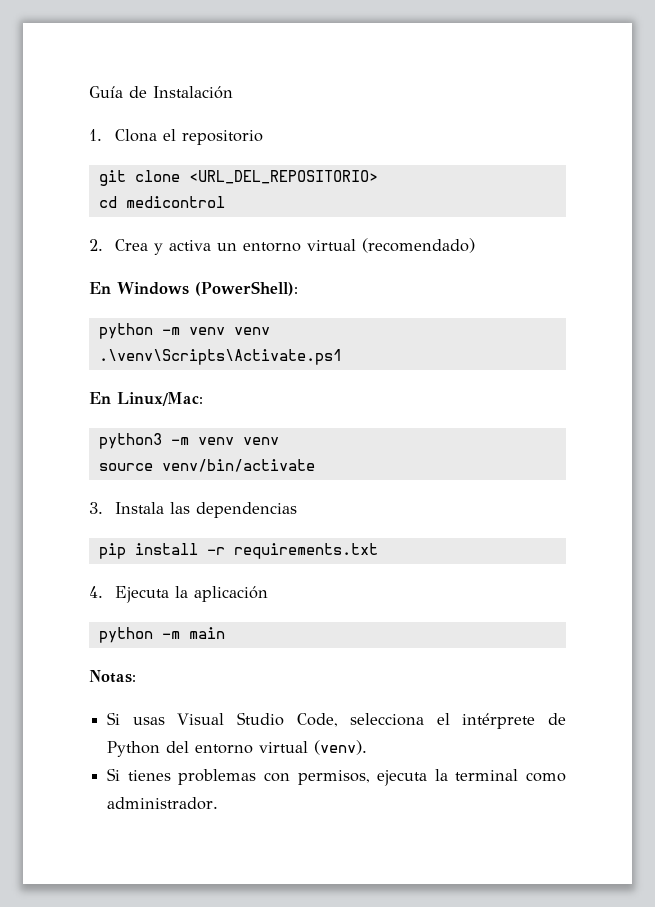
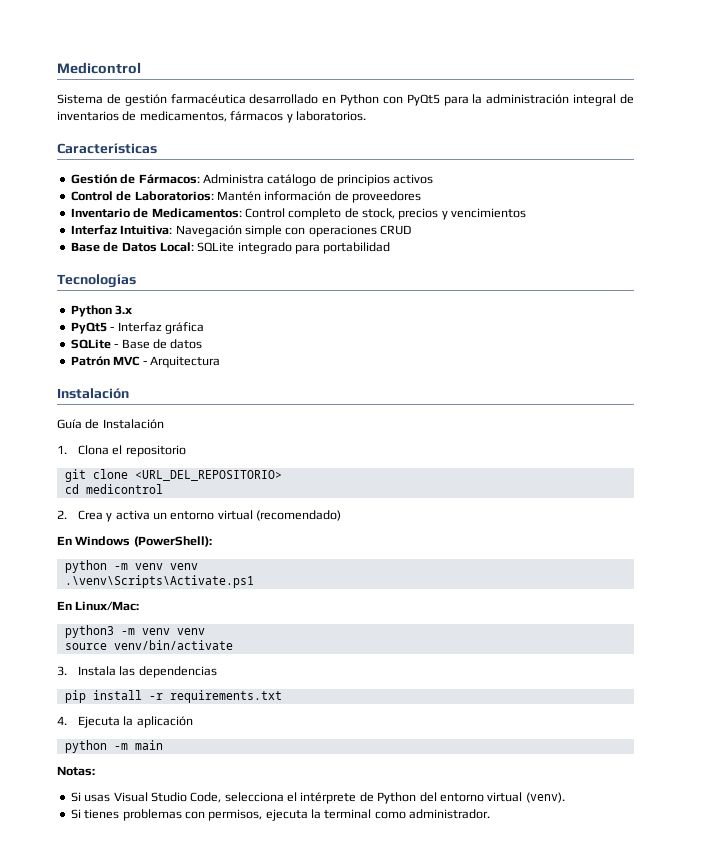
(89, 92) none -> [57,62,141,74] [57,94,634,106] [57,111,366,123] [57,143,157,154] [70,174,434,186] [70,191,421,203] [70,208,527,220] [70,225,411,237] [70,242,391,254] [57,274,136,288] [70,305,133,317] [70,322,204,334] [70,339,203,349] [70,356,220,368] [57,388,129,399] Medicontrol // Sistema de gestión farmacéutica desarrollado en Python con PyQt5 para la administración integral de inventarios de medicamentos, fármacos y laboratorios. // Características // Gestión de Fármacos: Administra catálogo de principios activos // Control de Laboratorios: Mantén información de proveedores // Inventario de Medicamentos: Control completo de stock, precios y vencimientos // Interfaz Intuitiva: Navegación simple con operaciones CRUD // Base de Datos Local: SQLite integrado para portabilidad // Tecnologías // Python 3.x // PyQt5 - Interfaz gráfica // SQLite - Base de datos // Patrón MVC - Arquitectura // Instalación //

